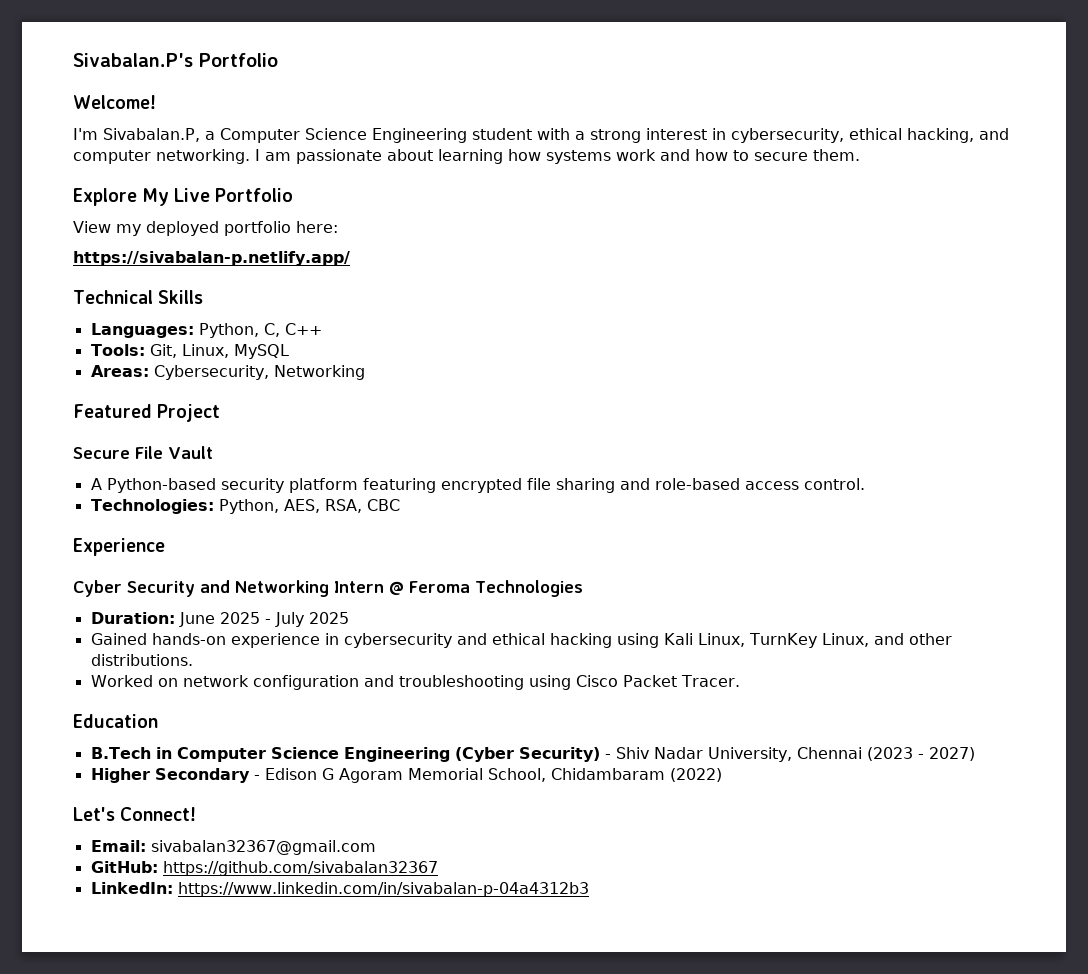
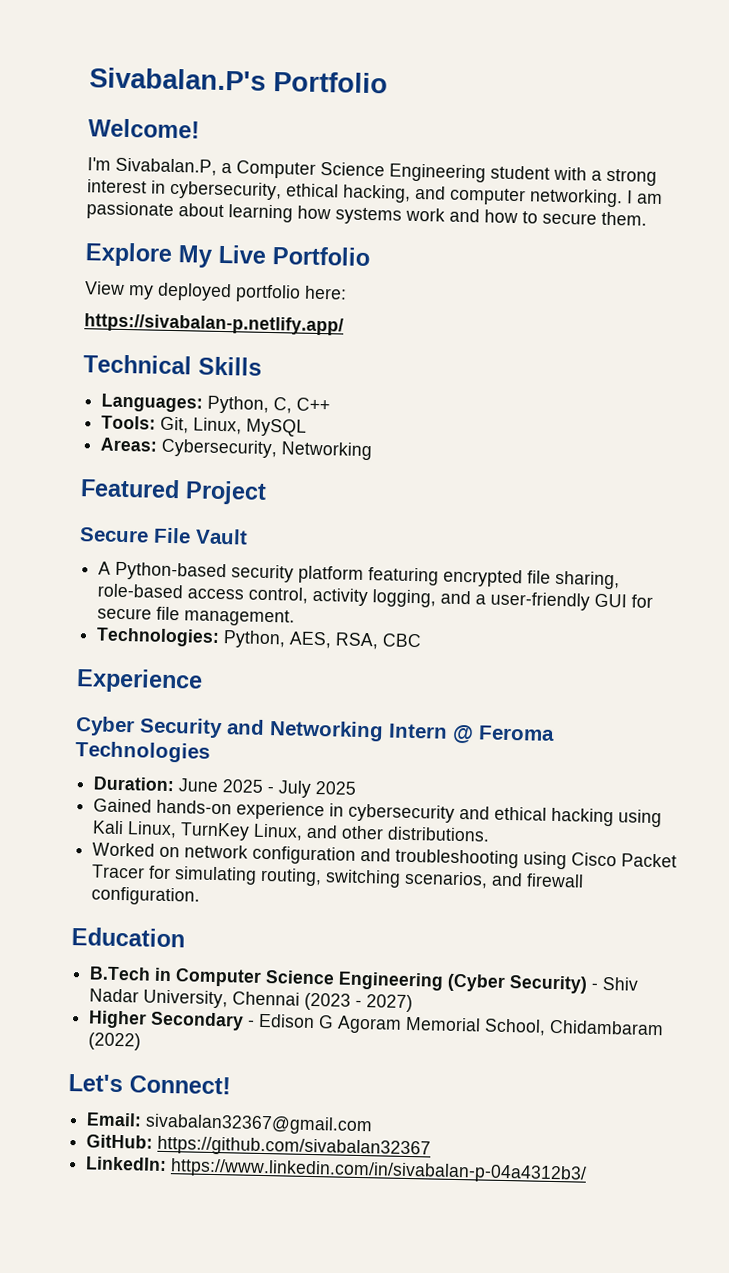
[555,478,865,493] sharing and role-based access control. -> [555,570,621,590] [97,583,654,611] [97,606,296,627] sharing, role-based access control, activity logging, and a user-friendly GUI for secure file management.
[680,675,740,687] Tracer. -> [91,864,585,889] [91,886,201,906] Tracer for simulating routing, switching scenarios, and firewall configuration.
[177,882,589,897] https://www.linkedin.com/in/sivabalan-p-04a4312b3 -> [170,1158,588,1184] https://www.linkedin.com/in/sivabalan-p-04a4312b3/

